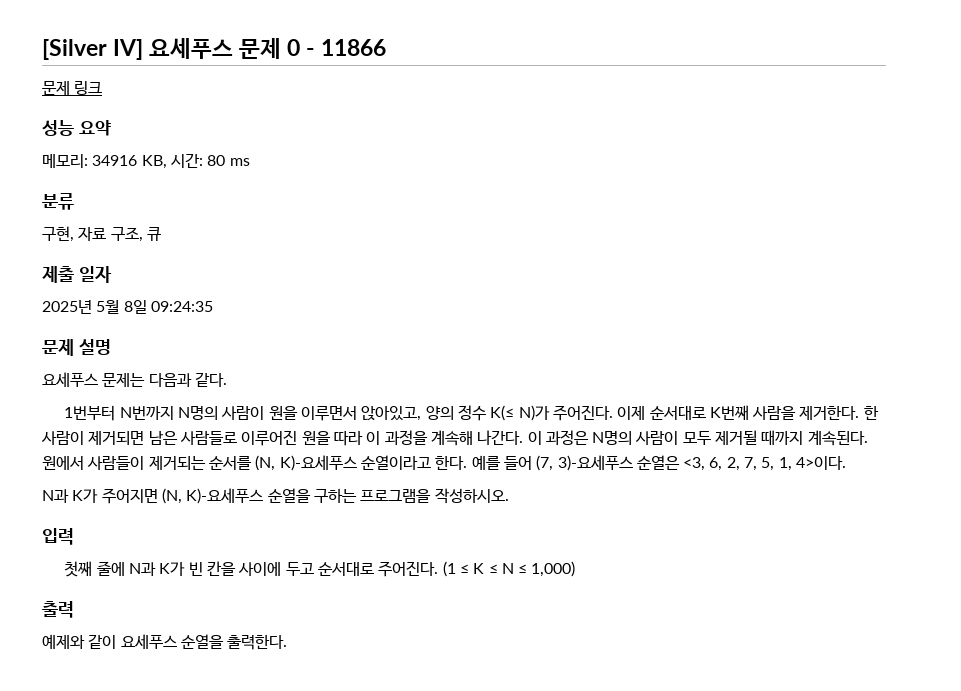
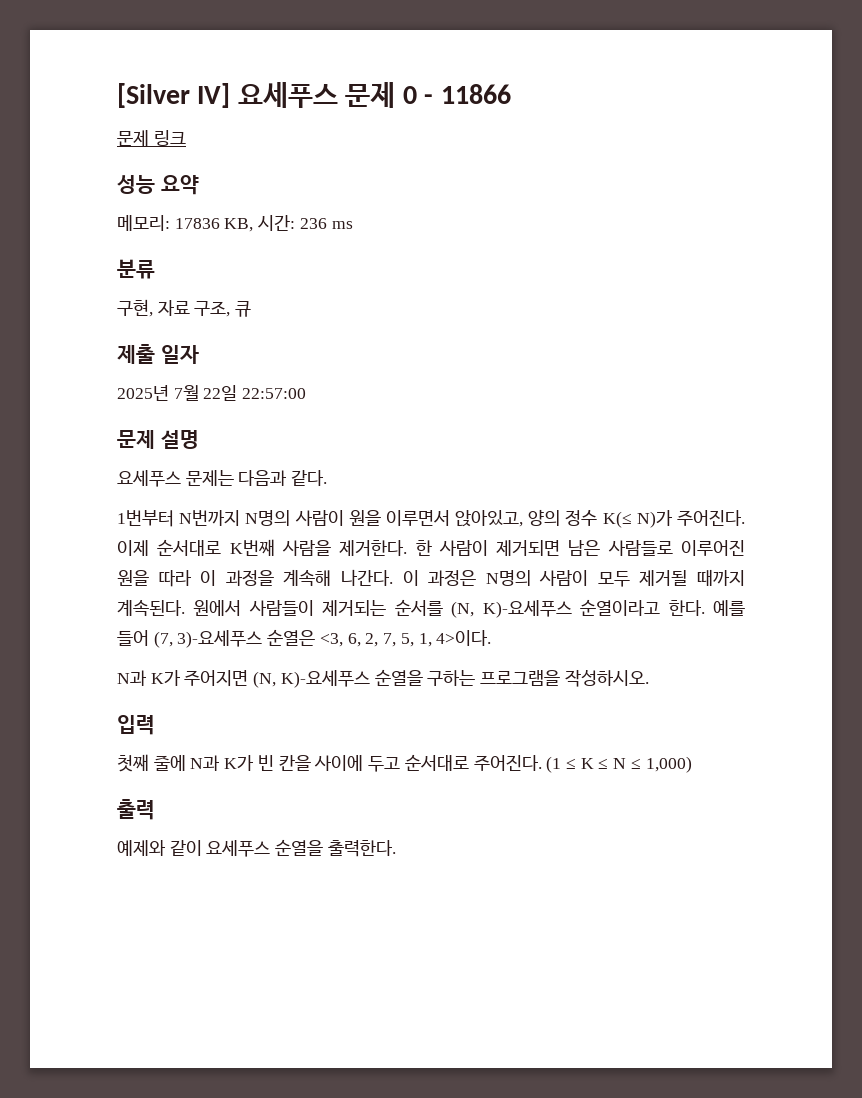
[92,155,138,166] 34916 -> [174,218,220,229] 17836
[207,155,226,166] 80 -> [299,218,327,229] 236
[96,299,213,314] 5월 8일 09:24:35 -> [173,385,307,401] 7월 22일 22:57:00

